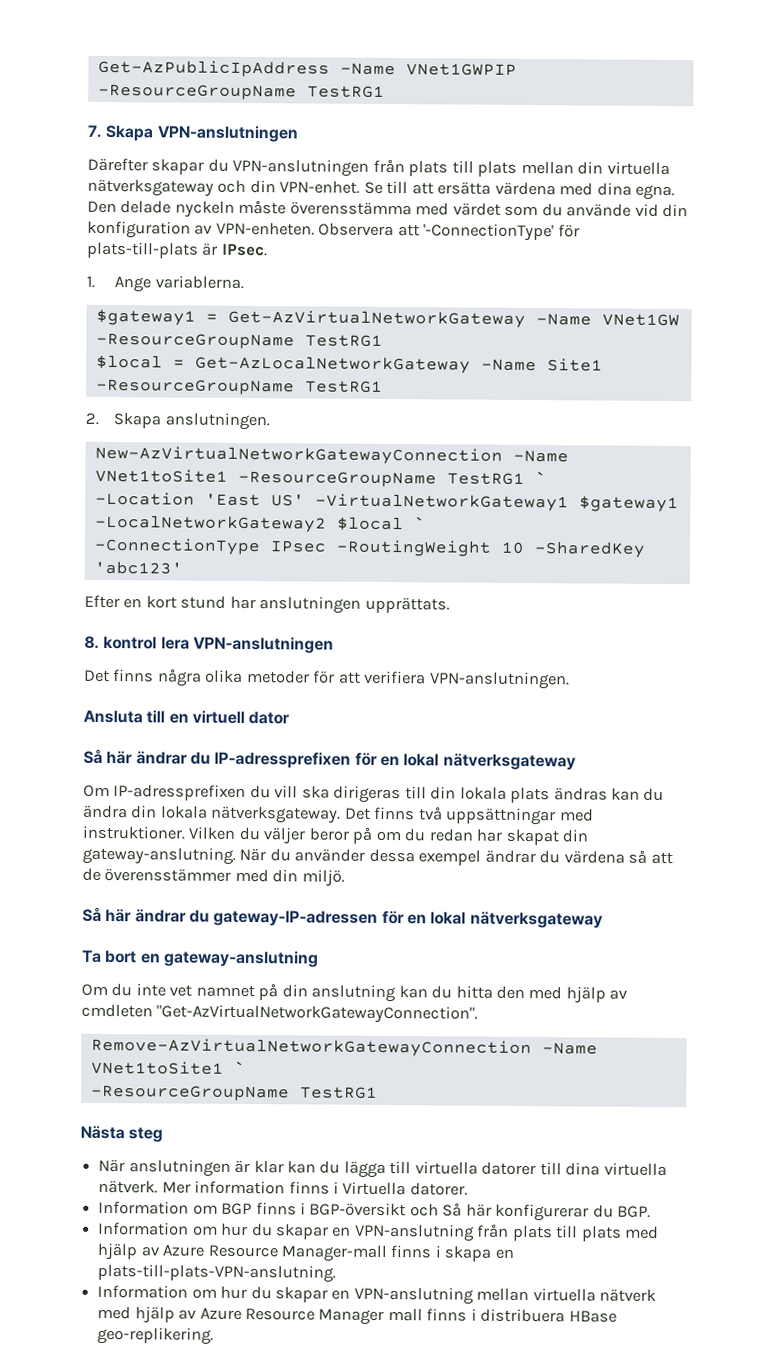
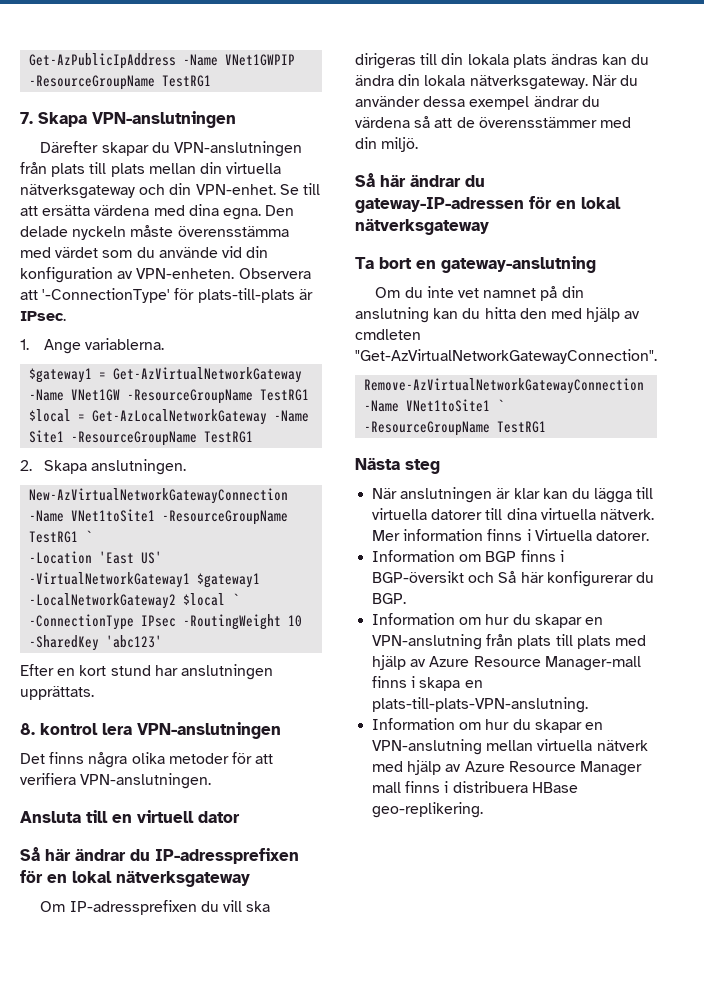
[344,806,594,826] [82,825,589,846] [82,846,236,865] Det finns två uppsättningar med instruktioner. Vilken du väljer beror på om du redan har skapat din gateway-anslutning. -> (588, 82) none

